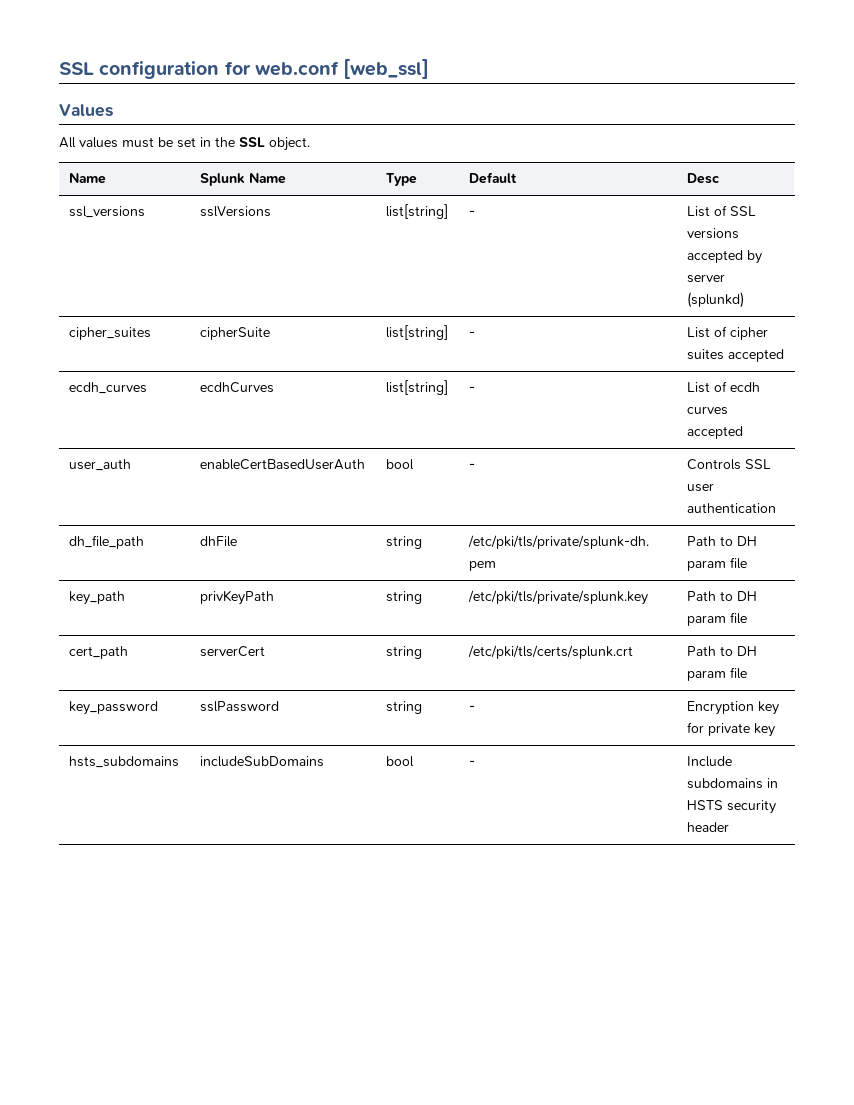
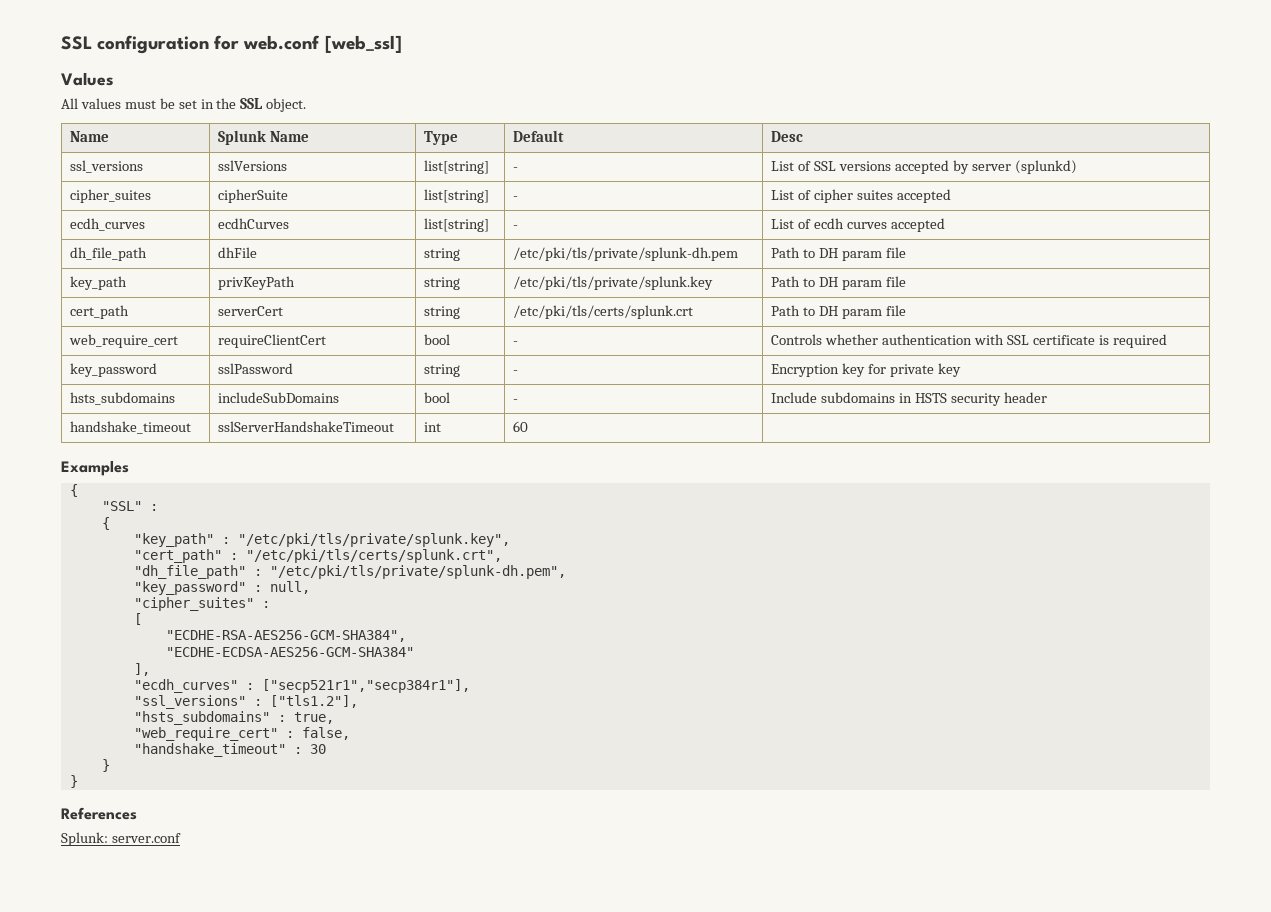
[69,459,132,471] [200,459,366,470] [386,459,415,470] [469,463,476,469] [687,459,772,470] [687,483,715,492] [687,503,777,513] // user_auth | enableCertBasedUserAuth | bool | - | Controls SSL user authentication -> (946, 225) none
(748, 673) none -> [69,334,179,348] [218,334,327,348] [424,334,451,345] [513,341,519,345] [771,334,1167,348] // web_require_cert | requireClientCert | bool | - | Controls whether authentication with SSL certificate is required
(730, 827) none -> [70,421,192,434] [218,421,395,432] [424,422,442,432] [513,421,529,432] [61,461,129,476] [69,484,78,497] [101,501,158,511] [101,517,110,530] [133,533,510,547] [133,549,502,563] [133,565,566,579] [133,581,310,595] [133,597,270,611] [133,613,142,625] [165,630,406,642] [165,647,414,657] [133,663,150,676] [133,679,470,693] [133,695,358,709] [133,711,334,725] [133,727,350,741] [133,743,326,757] [101,759,110,772] [69,775,78,788] [61,807,137,820] [61,832,181,846] // handshake_timeout | sslServerHandshakeTimeout | int | 60 | // Examples // { // "SSL" : // { // "key_path" : "/etc/pki/tls/private/splunk.key", // "cert_path" : "/etc/pki/tls/certs/splunk.crt", // "dh_file_path" : "/etc/pki/tls/private/splunk-dh.pem", // "key_password" : null, // "cipher_suites" : // [ // "ECDHE-RSA-AES256-GCM-SHA384", // "ECDHE-ECDSA-AES256-GCM-SHA384" // ], // "ecdh_curves" : ["secp521r1","secp384r1"], // "ssl_versions" : ["tls1.2"], // "hsts_subdomains" : true, // "web_require_cert" : false, // "handshake_timeout" : 30 // } // } // References // Splunk: server.conf

